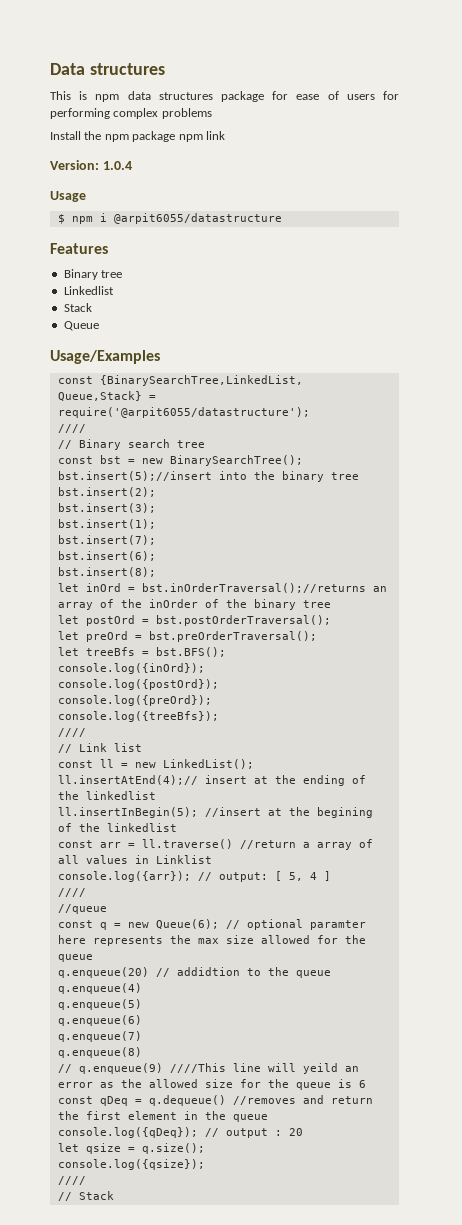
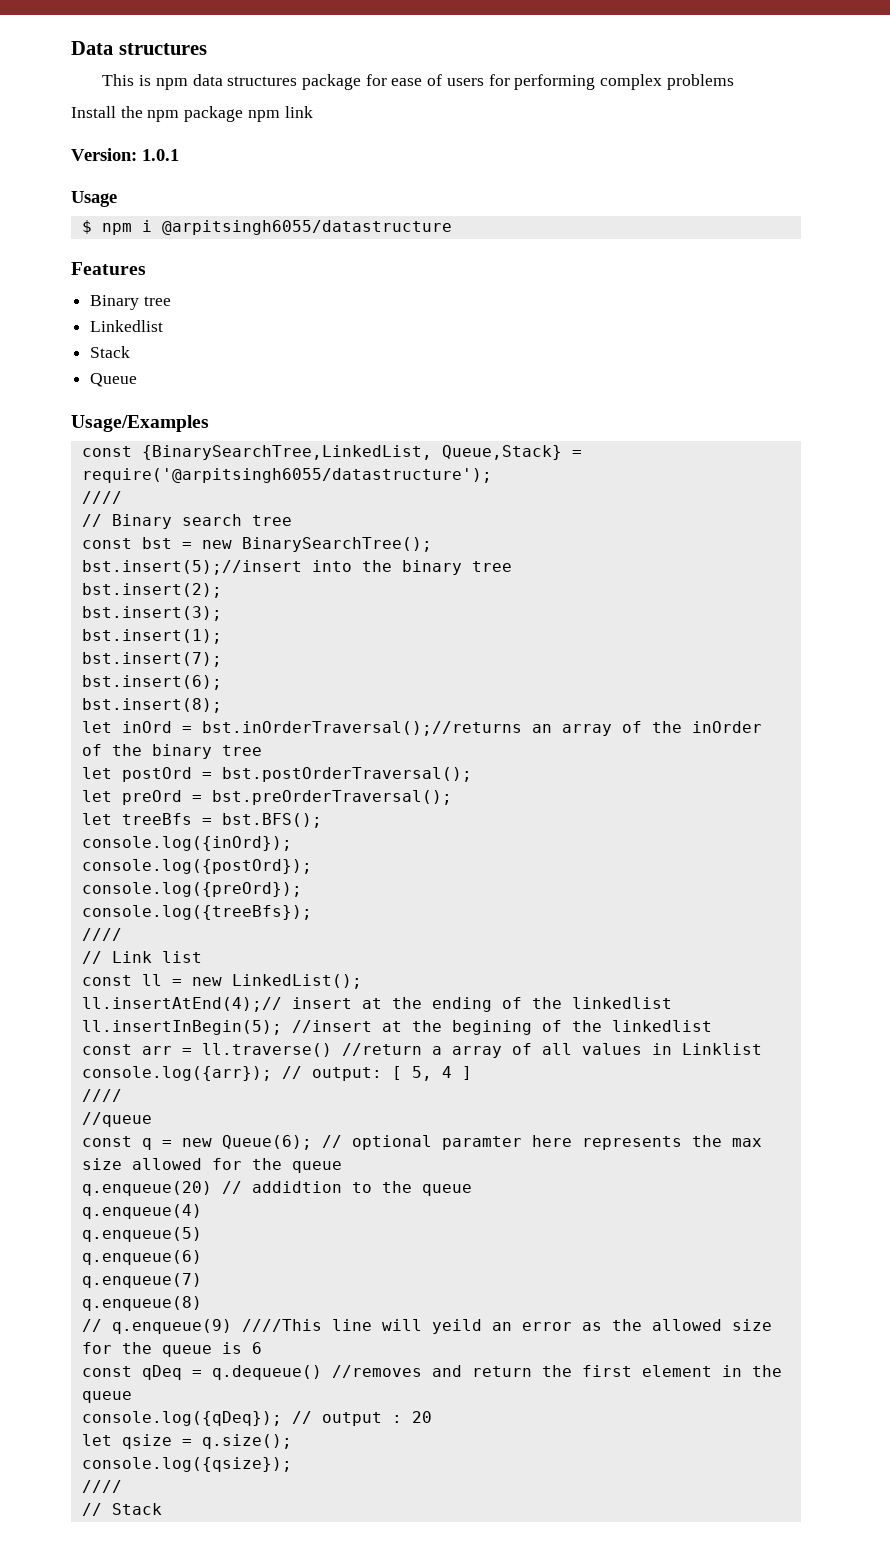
[102,161,132,170] 1.0.4 -> [142,149,179,161] 1.0.1
[113,213,282,224] @arpit6055/datastructure -> [161,220,452,235] @arpitsingh6055/datastructure
[57,407,310,418] require('@arpit6055/datastructure'); -> [81,468,492,483] require('@arpitsingh6055/datastructure');

